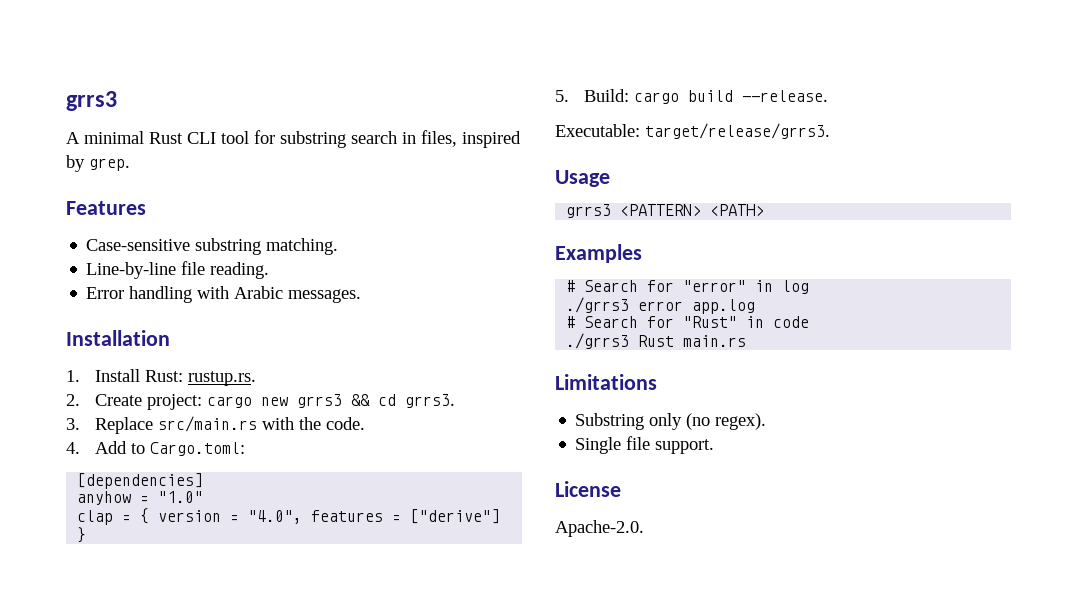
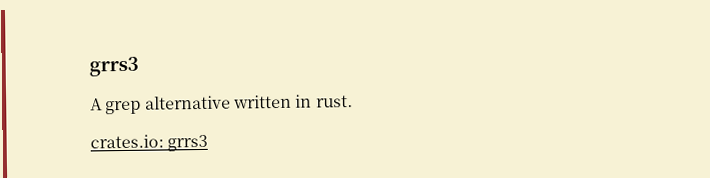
[84,130,521,148] [66,155,130,172] [66,201,146,215] [86,238,339,255] [86,261,270,279] [86,286,362,303] [66,330,170,346] [66,369,257,386] [66,394,456,410] [66,416,366,434] [66,441,246,456] [77,473,204,489] [77,491,204,505] [77,508,501,525] [77,527,87,543] [555,89,829,104] [555,123,830,139] [555,170,610,187] [566,204,765,218] [555,244,642,263] [566,280,810,294] [566,297,756,314] [566,316,810,328] [566,333,747,349] [555,374,657,390] [575,413,767,430] [575,436,715,454] [555,481,621,497] [555,520,644,537] minimal Rust CLI tool for substring search in files, inspired by grep. // Features // Case-sensitive substring matching. // Line-by-line file reading. // Error handling with Arabic messages. // Installation // 1. Install Rust: rustup.rs. // 2. Create project: cargo new grrs3 && cd grrs3. // 3. Replace src/main.rs with the code. // 4. Add to Cargo.toml: // [dependencies] // anyhow = "1.0" // clap = { version = "4.0", features = ["derive"] } // 5. Build: cargo build --release. // Executable: target/release/grrs3. // Usage // grrs3 <PATTERN> <PATH> // Examples // # Search for "error" in log // ./grrs3 error app.log // # Search for "Rust" in code // ./grrs3 Rust main.rs // Limitations // Substring only (no regex). // Single file support. // License // Apache-2.0. -> [105,94,353,115] [90,134,209,152] grep alternative written in rust. // crates.io: grrs3

